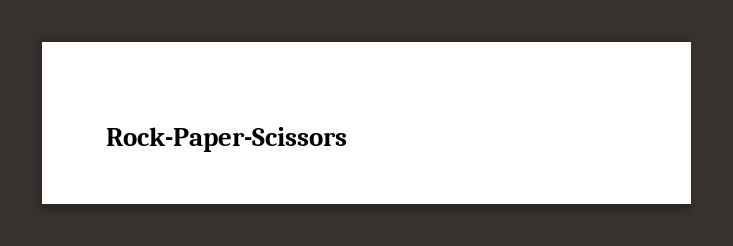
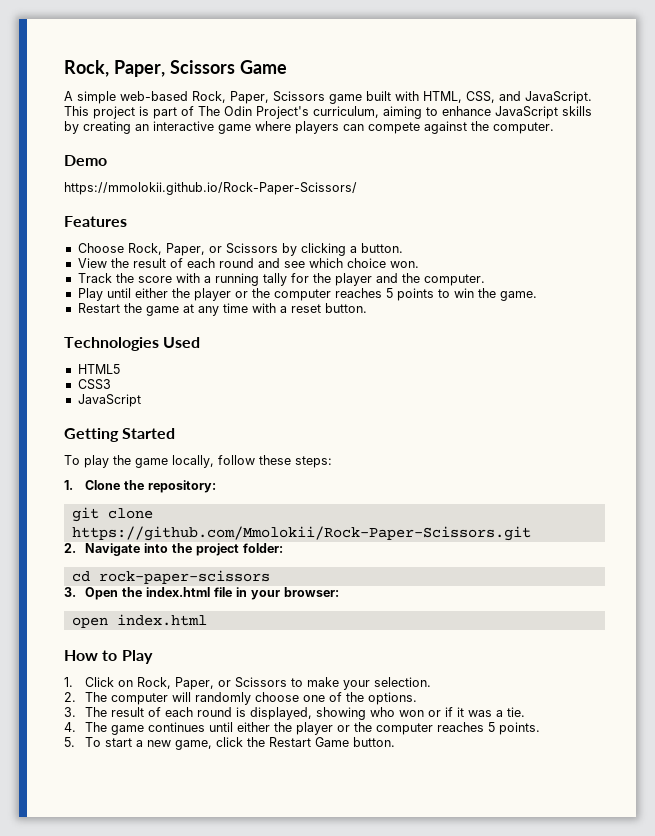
[106,127,347,152] Rock-Paper-Scissors -> [64,60,287,77] [64,91,592,104] [64,106,592,119] [64,121,554,134] [64,155,107,166] [64,182,357,195] [64,216,127,227] [77,243,403,256] [77,258,419,268] [77,273,485,286] [77,288,537,301] [77,303,367,316] [64,337,201,351] [77,364,120,374] [77,379,111,390] [77,394,141,407] [64,428,176,442] [64,455,332,468] [64,480,217,493] [71,507,153,522] [71,526,531,541] [64,543,284,556] [71,570,270,584] [64,587,340,600] [71,614,207,628] [64,650,153,664] [64,677,432,690] [64,692,418,705] [64,707,526,720] [64,722,541,735] [64,737,396,750] Rock, Paper, Scissors Game // A simple web-based Rock, Paper, Scissors game built with HTML, CSS, and JavaScript. This project is part of The Odin Project's curriculum, aiming to enhance JavaScript skills by creating an interactive game where players can compete against the computer. // Demo // https://mmolokii.github.io/Rock-Paper-Scissors/ // Features // Choose Rock, Paper, or Scissors by clicking a button. // View the result of each round and see which choice won. // Track the score with a running tally for the player and the computer. // Play until either the player or the computer reaches 5 points to win the game. // Restart the game at any time with a reset button. // Technologies Used // HTML5 // CSS3 // JavaScript // Getting Started // To play the game locally, follow these steps: // 1. Clone the repository: // git clone https://github.com/Mmolokii/Rock-Paper-Scissors.git // 2. Navigate into the project folder: // cd rock-paper-scissors // 3. Open the index.html file in your browser: // open index.html // How to Play // 1. Click on Rock, Paper, or Scissors to make your selection. // 2. The computer will randomly choose one of the options. // 3. The result of each round is displayed, showing who won or if it was a tie. // 4. The game continues until either the player or the computer reaches 5 points. // 5. To start a new game, click the Restart Game button.

